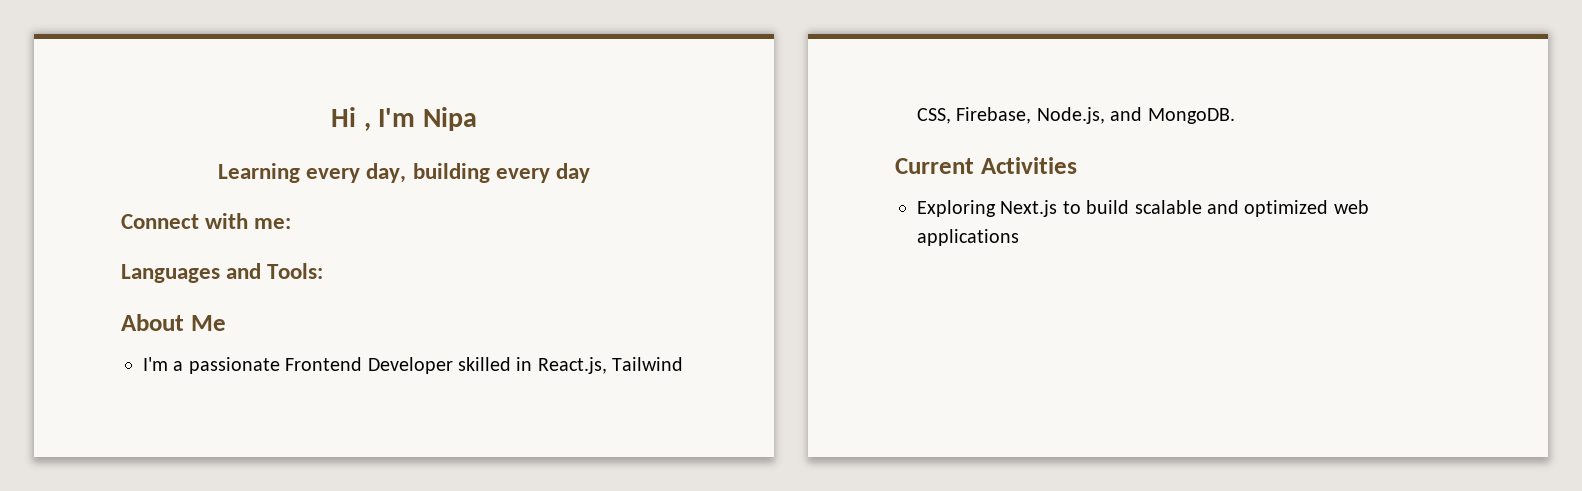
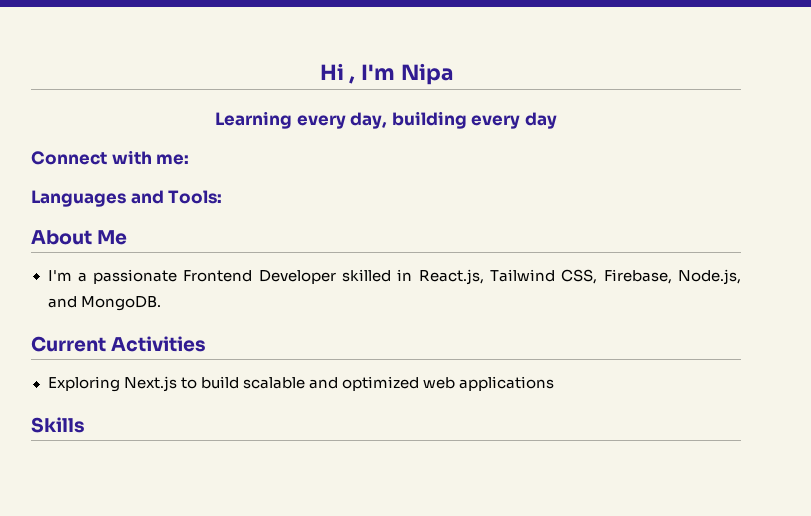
(1019, 237) none -> [31,417,85,433] // Skills

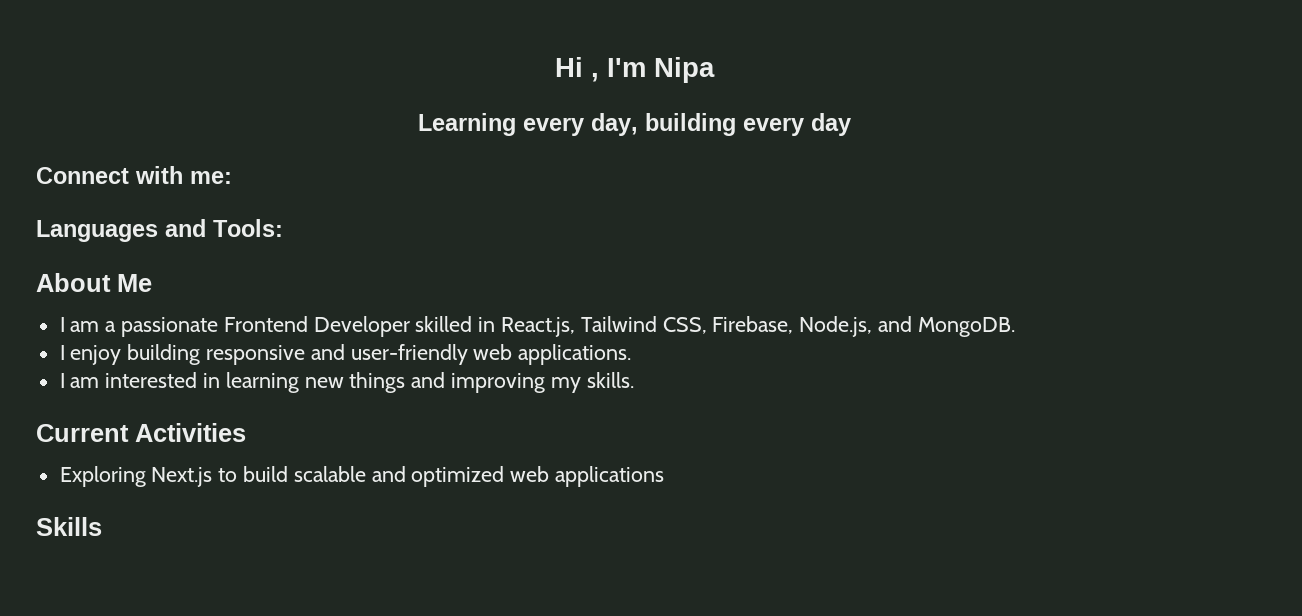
[47,270,72,281] I'm -> [59,317,100,332] I am
(161, 303) none -> [59,344,632,365] [59,372,634,393] // I enjoy building responsive and user-friendly web applications. // I am interested in learning new things and improving my skills.

